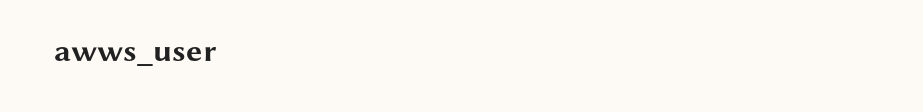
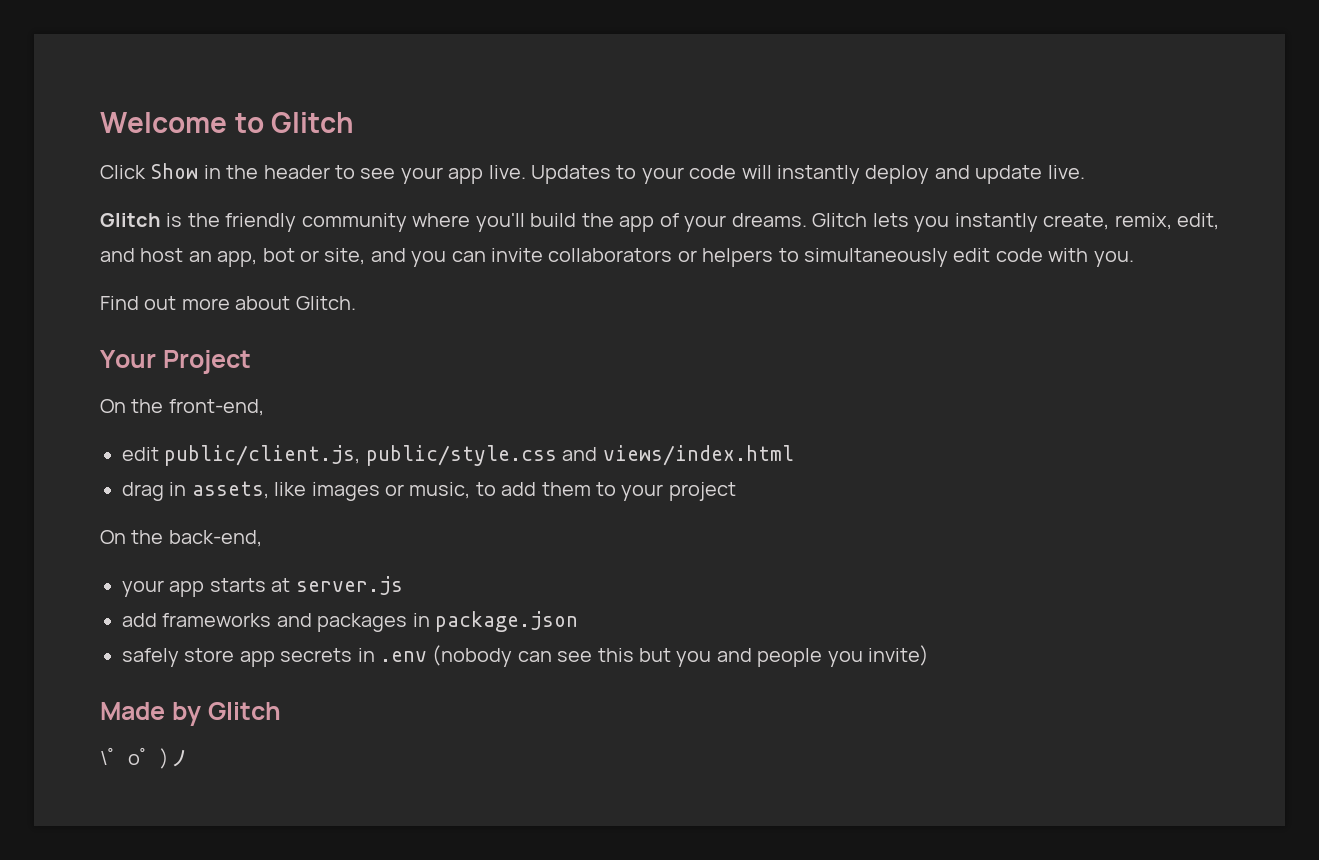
[54,47,217,66] awws_user -> [100,112,355,133] [100,163,1085,184] [100,213,1220,232] [100,248,1134,267] [100,296,356,310] [100,350,251,374] [100,399,264,416] [122,445,794,466] [122,481,736,501] [100,530,262,547] [122,576,403,597] [122,611,578,632] [122,645,929,667] [100,702,281,726] [100,747,189,769] Welcome to Glitch // Click Show in the header to see your app live. Updates to your code will instantly deploy and update live. // Glitch is the friendly community where you'll build the app of your dreams. Glitch lets you instantly create, remix, edit, and host an app, bot or site, and you can invite collaborators or helpers to simultaneously edit code with you. // Find out more about Glitch. // Your Project // On the front-end, // edit public/client.js, public/style.css and views/index.html // drag in assets, like images or music, to add them to your project // On the back-end, // your app starts at server.js // add frameworks and packages in package.json // safely store app secrets in .env (nobody can see this but you and people you invite) // Made by Glitch // \゜o゜)ノ

